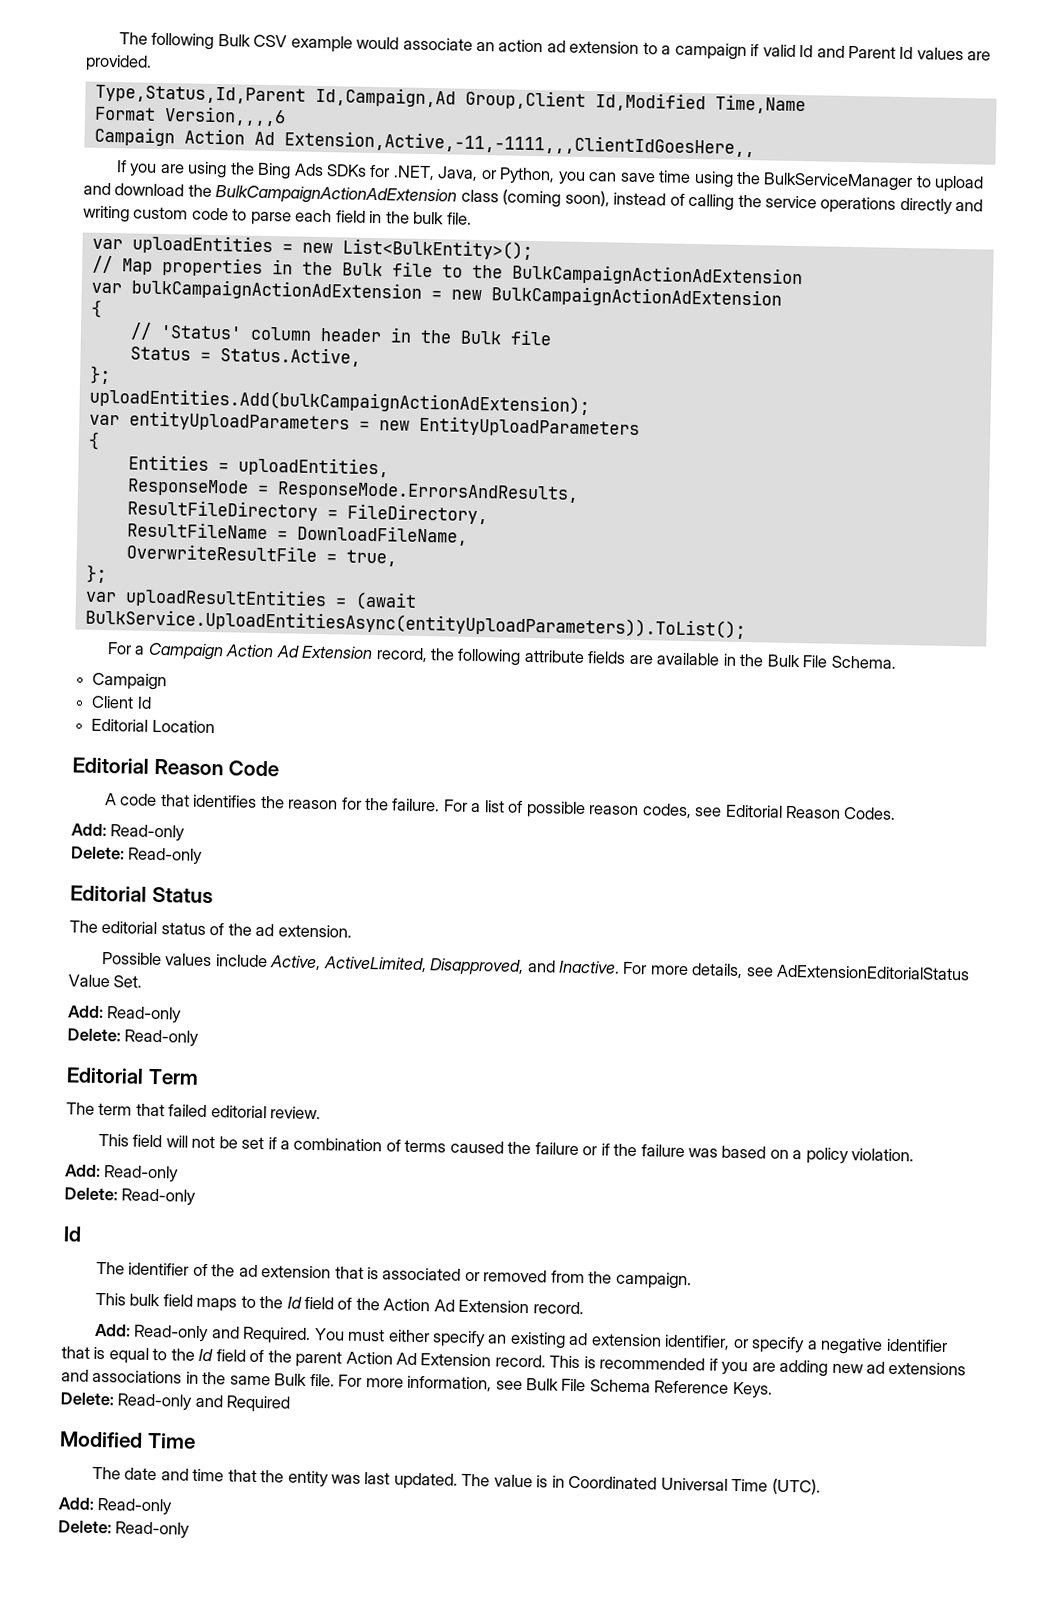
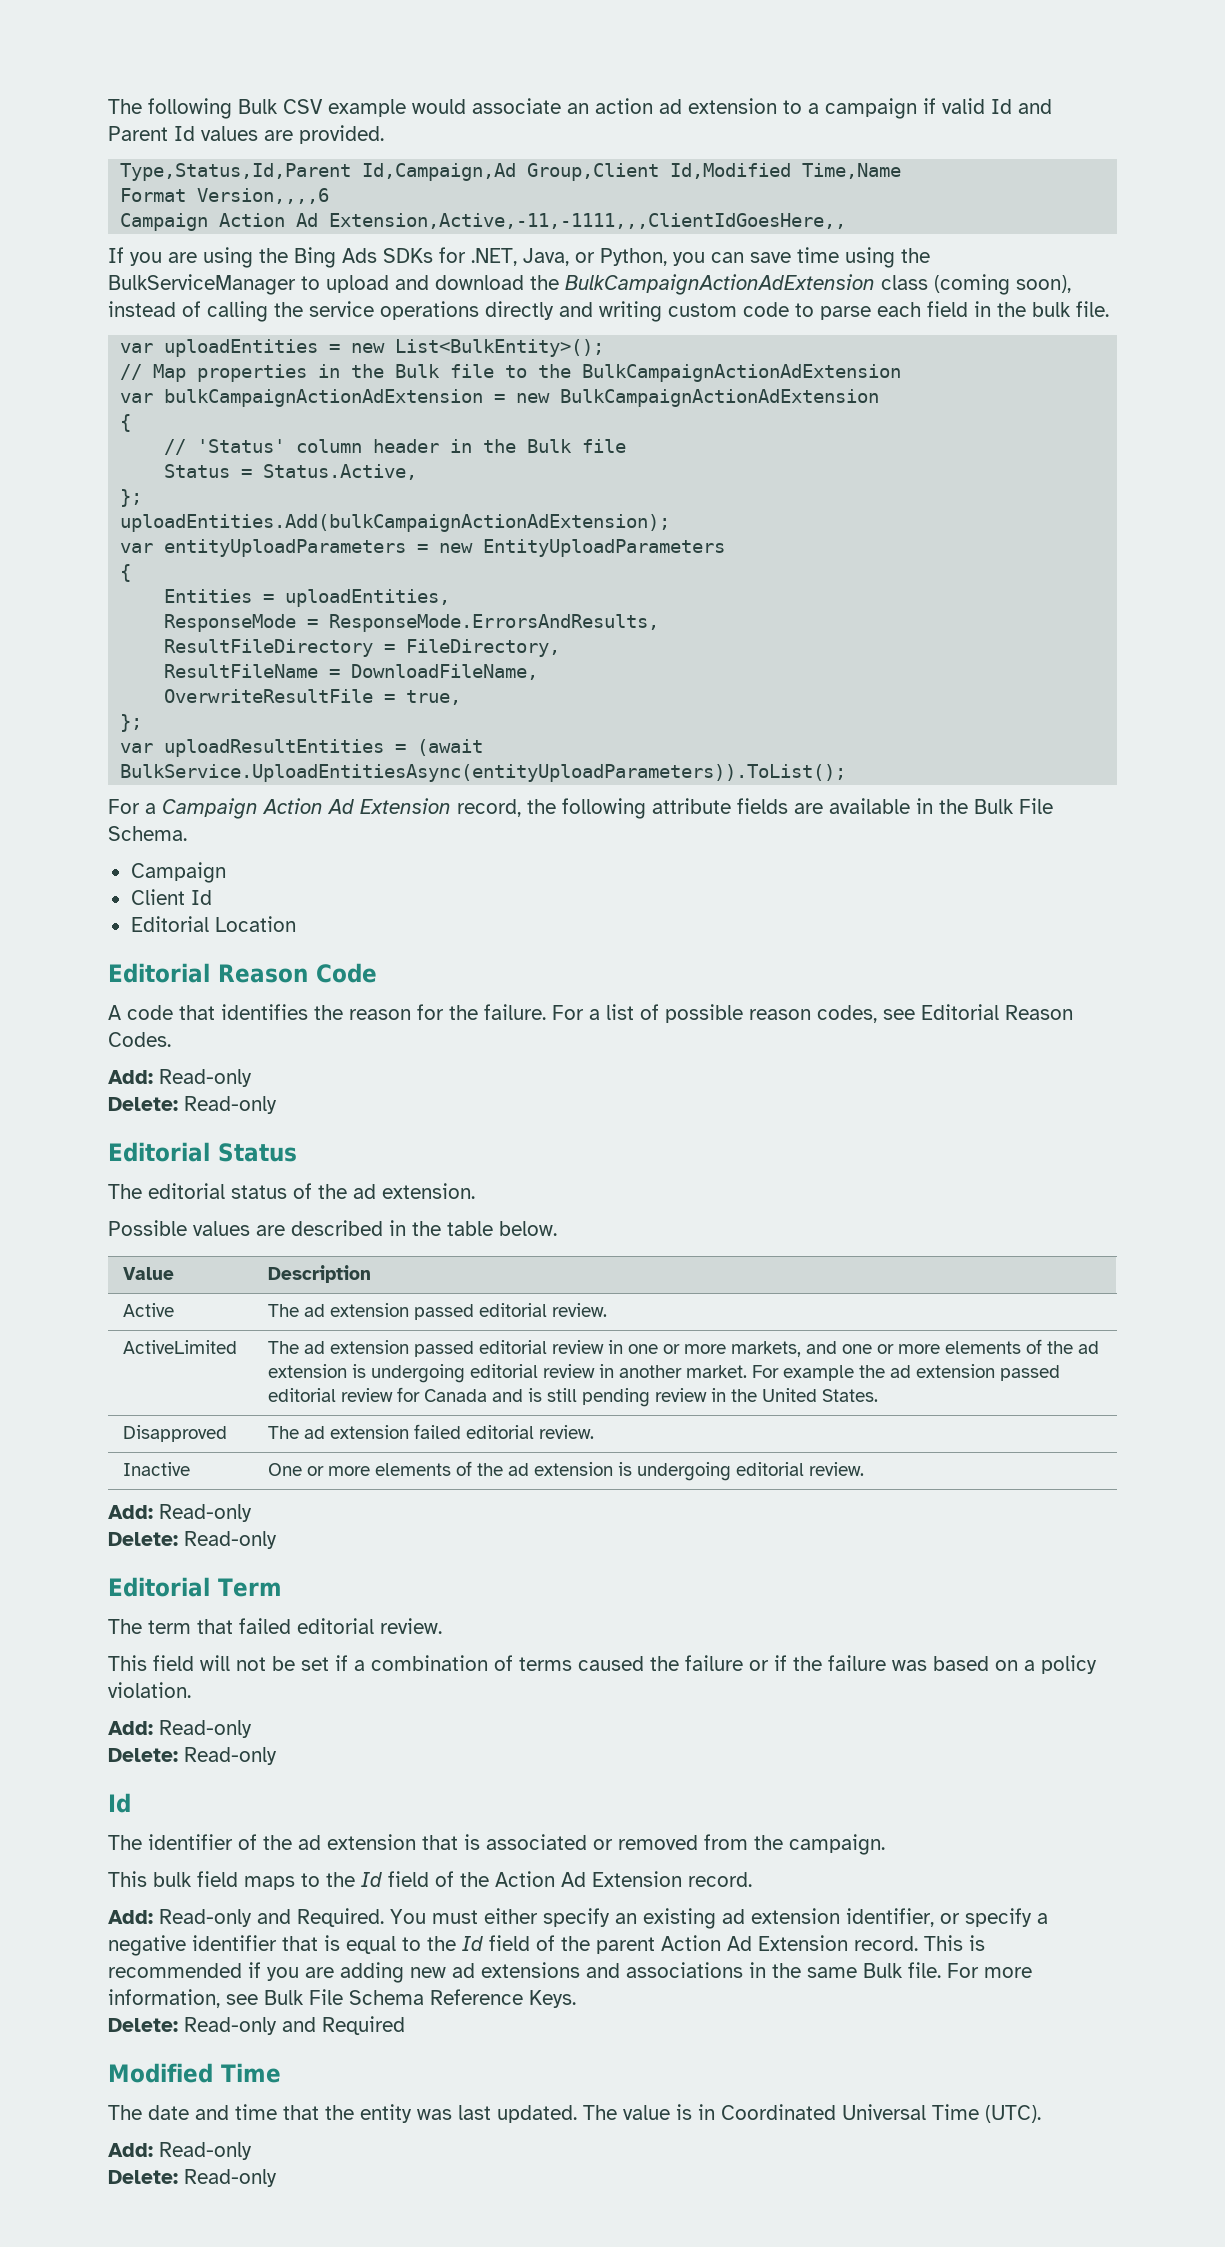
[215,954,971,981] [68,974,143,988] include Active, ActiveLimited, Disapproved, and Inactive. For more details, see AdExtensionEditorialStatus Value Set. -> [256,1220,557,1236] [123,1267,175,1280] [268,1265,372,1283] [123,1303,175,1317] [268,1303,608,1320] [123,1340,238,1354] [268,1339,1100,1357] [268,1364,1061,1383] [268,1387,879,1407] [123,1425,228,1442] [268,1424,595,1439] [123,1462,191,1476] [268,1461,865,1481] are described in the table below. // Value | Description // Active | The ad extension passed editorial review. // ActiveLimited | The ad extension passed editorial review in one or more markets, and one or more elements of the ad extension is undergoing editorial review in another market. For example the ad extension passed editorial review for Canada and is still pending review in the United States. // Disapproved | The ad extension failed editorial review. // Inactive | One or more elements of the ad extension is undergoing editorial review.

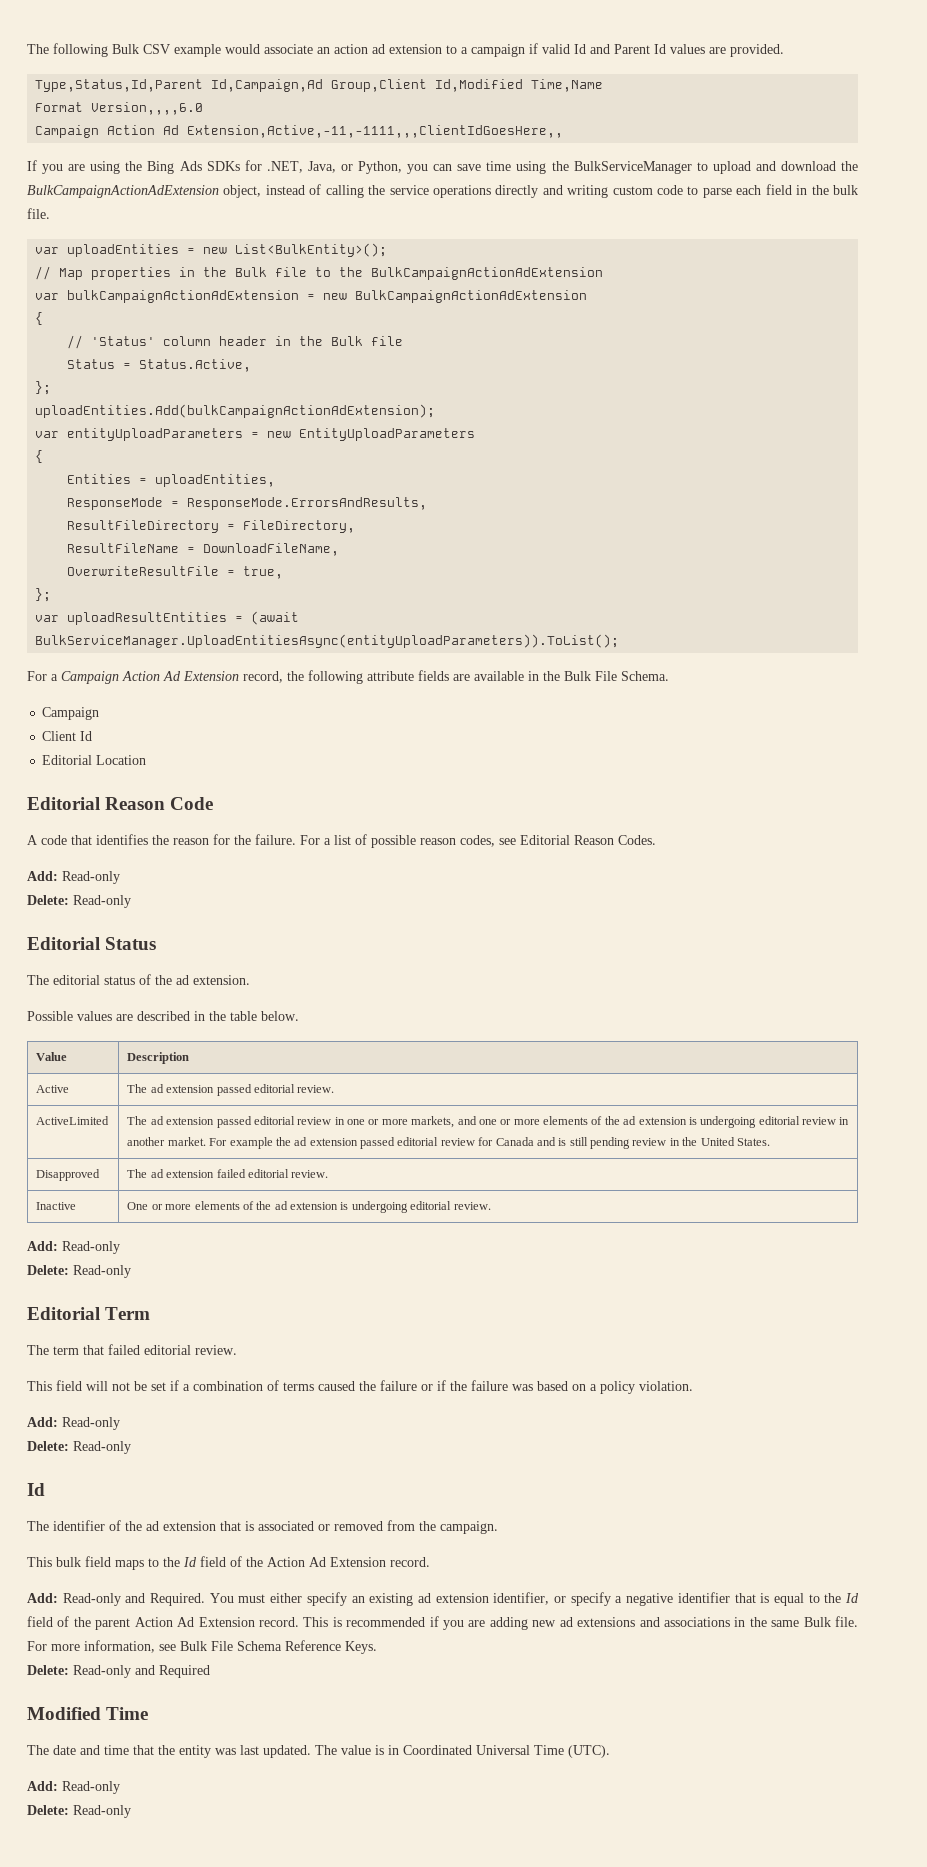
[197,188,330,204] Version,,,,6 -> [91,102,204,115] Version,,,,6.0
[881,274,1071,295] class (coming soon), -> [223,185,262,198] object,
[120,764,847,782] BulkService.UploadEntitiesAsync(entityUploadParameters)).ToList(); -> [35,634,620,648] BulkServiceManager.UploadEntitiesAsync(entityUploadParameters)).ToList();

